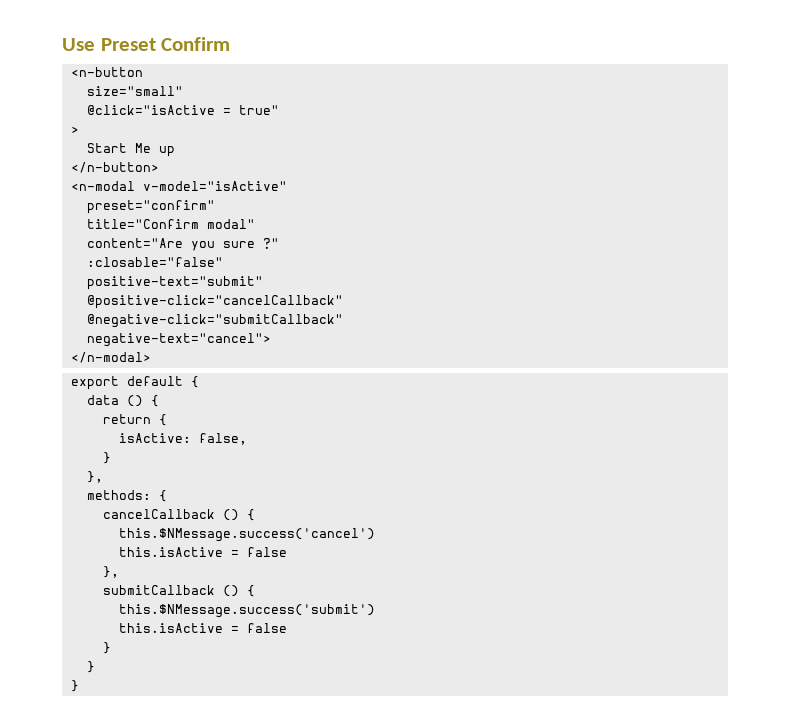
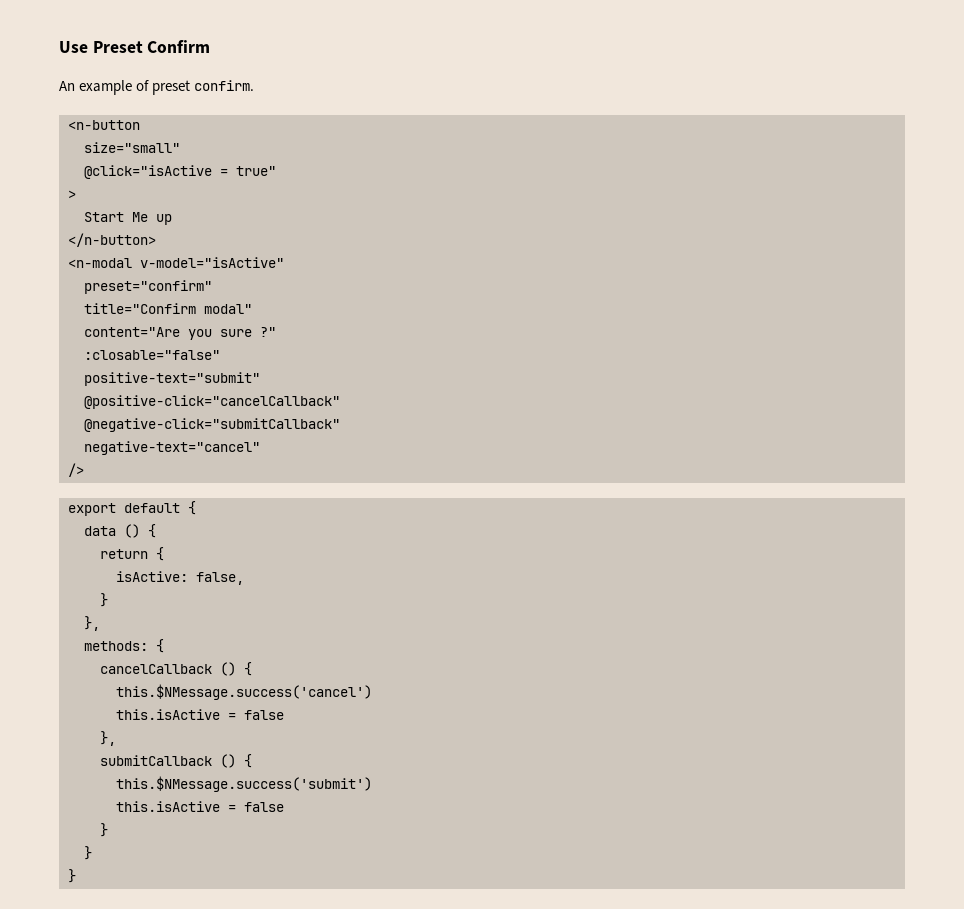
(231, 44) none -> [59,80,255,95] // An example of preset confirm.
[86,333,271,347] [70,352,151,363] negative-text="cancel"> // </n-modal> -> [84,441,260,455] [68,463,84,477] negative-text="cancel" // />

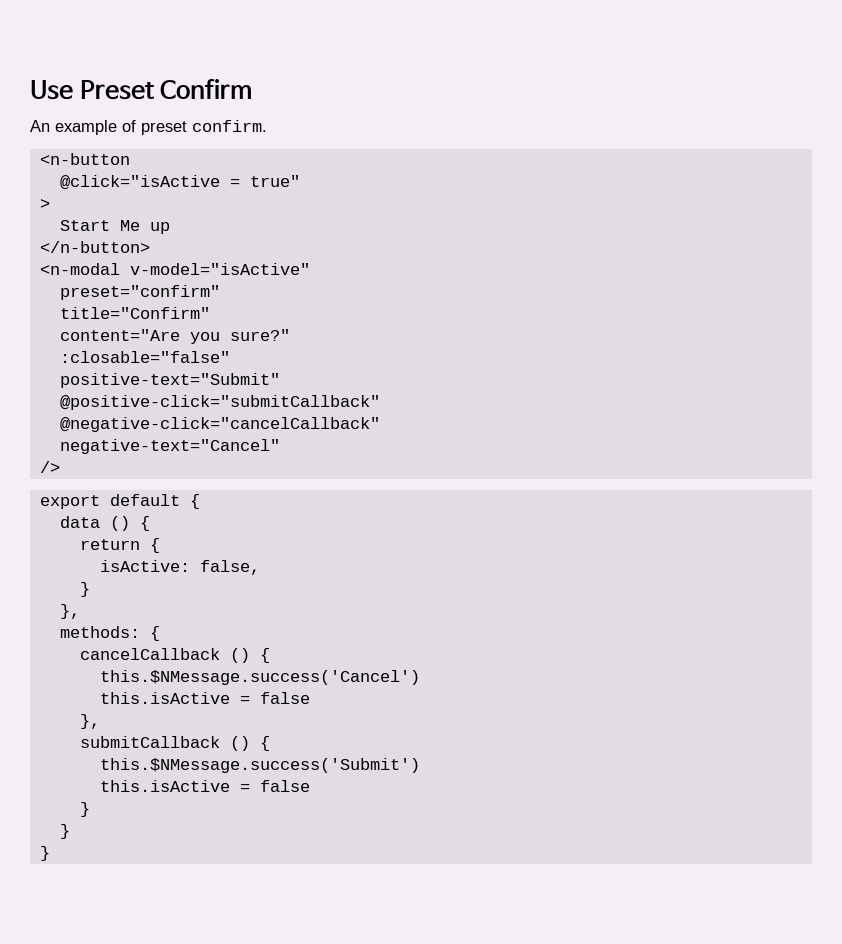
[84,142,180,153] // size="small" -> (130, 159) none
[84,303,252,314] title="Confirm modal" -> [59,307,210,319] title="Confirm"
[220,327,276,337] sure ?" -> [229,329,290,341] sure?"
[84,372,260,386] [84,395,340,409] [84,418,340,432] [84,441,260,455] positive-text="submit" // @positive-click="cancelCallback" // @negative-click="submitCallback" // negative-text="cancel" -> [59,373,280,388] [59,395,380,410] [59,417,380,432] [59,439,280,454] positive-text="Submit" // @positive-click="submitCallback" // @negative-click="cancelCallback" // negative-text="Cancel"
[116,684,372,700] this.$NMessage.success('cancel') -> [99,670,420,685] this.$NMessage.success('Cancel')
[116,776,372,792] this.$NMessage.success('submit') -> [99,758,420,773] this.$NMessage.success('Submit')

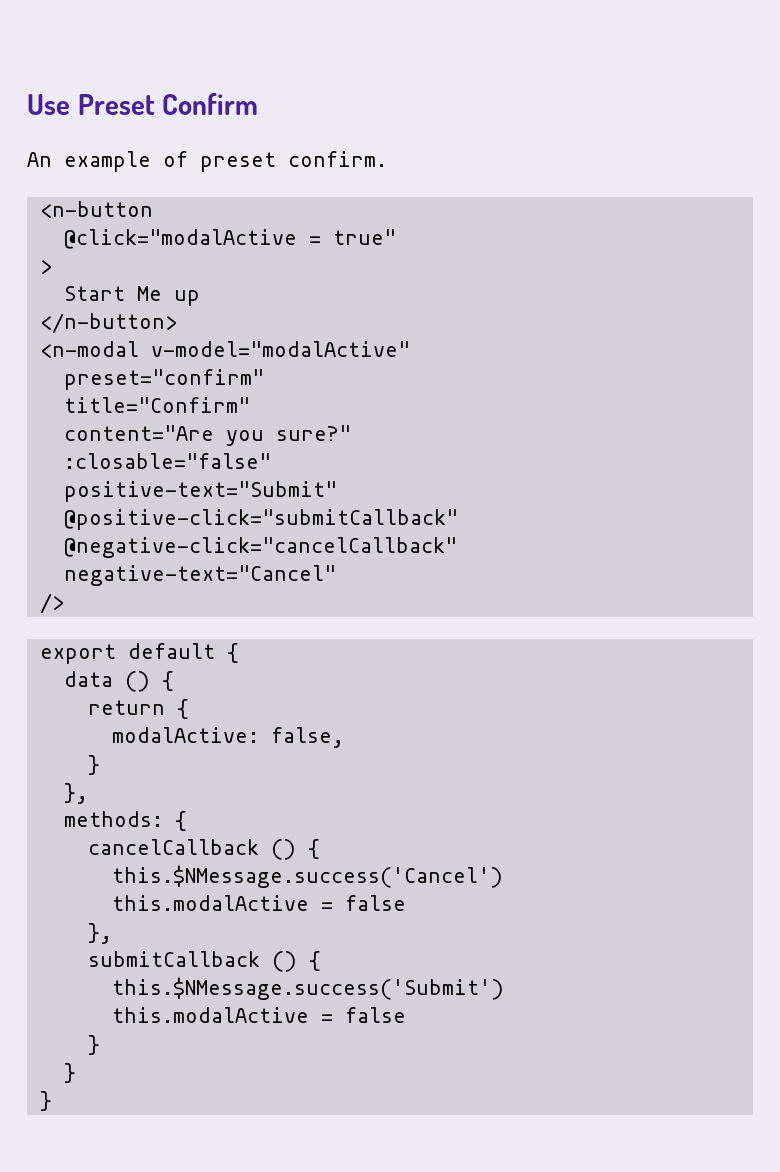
[59,175,220,190] @click="isActive -> [63,229,297,249] @click="modalActive
[129,263,310,275] v-model="isActive" -> [150,341,410,357] v-model="modalActive"
[99,560,190,572] isActive: -> [111,727,259,743] modalActive:
[99,692,230,704] this.isActive -> [111,895,309,911] this.modalActive
[99,780,230,792] this.isActive -> [111,1007,309,1023] this.modalActive

